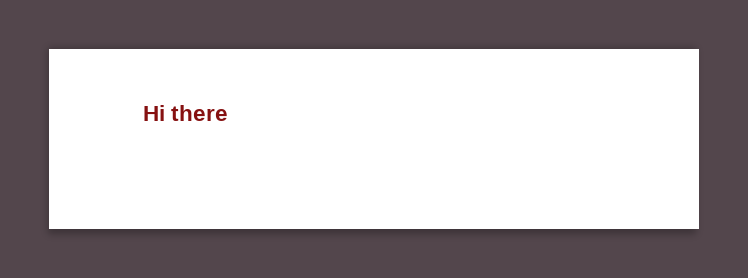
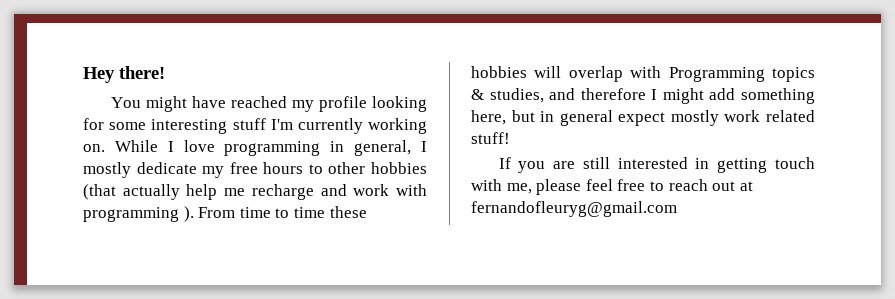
[143,105,229,121] Hi there -> [83,66,165,83] [110,96,427,112] [83,118,427,134] [83,140,427,156] [83,162,427,178] [83,184,428,200] [83,206,367,222] [471,66,815,82] [471,88,815,104] [471,110,815,126] [471,132,510,144] [498,157,815,173] [471,179,753,195] [471,201,677,217] Hey there! // You might have reached my profile looking for some interesting stuff I'm currently working on. While I love programming in general, I mostly dedicate my free hours to other hobbies (that actually help me recharge and work with programming ). From time to time these hobbies will overlap with Programming topics & studies, and therefore I might add something here, but in general expect mostly work related stuff! // If you are still interested in getting touch with me, please feel free to reach out at fernandofleuryg@gmail.com

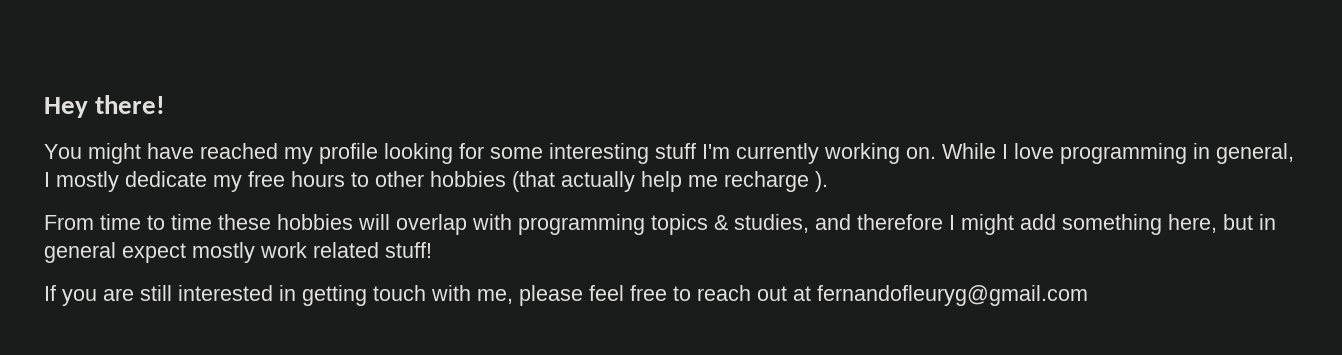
[320,184,428,196] [83,207,179,222] and work with programming -> (809, 181) none
(194, 214) none -> (828, 181) //
[668,67,765,82] Programming -> [518,214,645,235] programming

